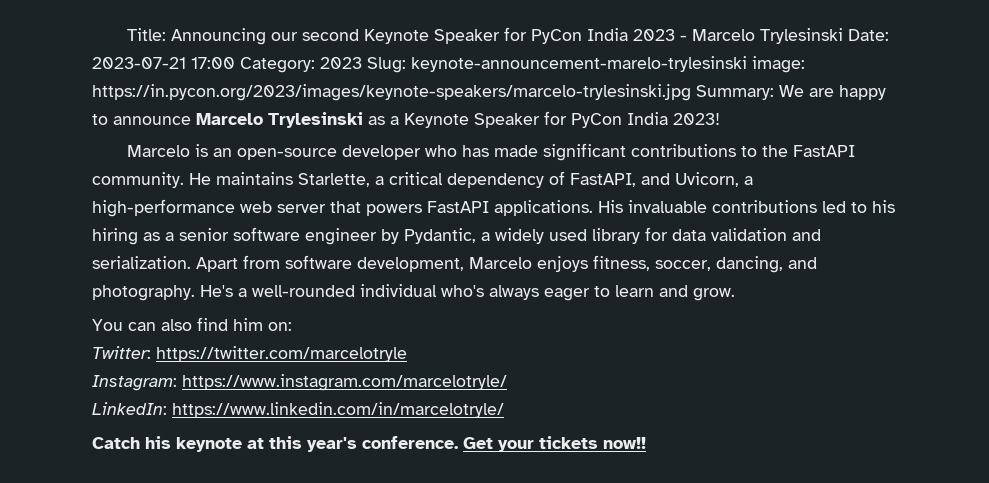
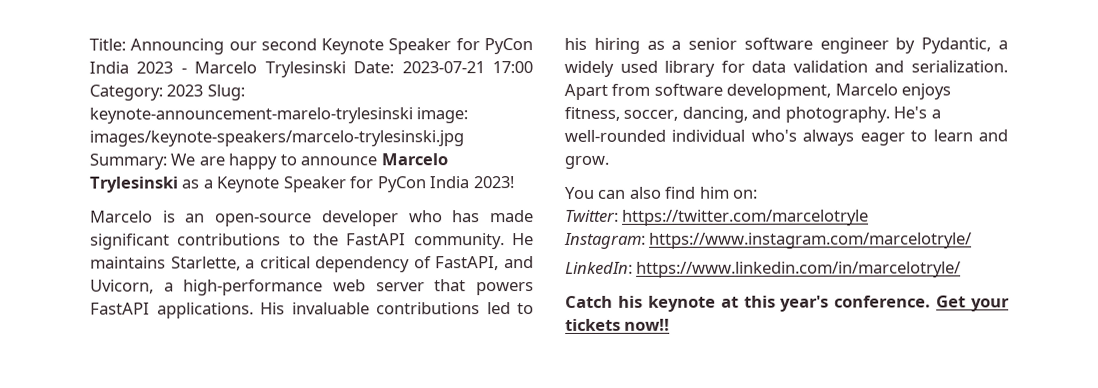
[92,84,691,101] https://in.pycon.org/2023/images/keynote-speakers/marcelo-trylesinski.jpg -> [89,130,464,147] images/keynote-speakers/marcelo-trylesinski.jpg

